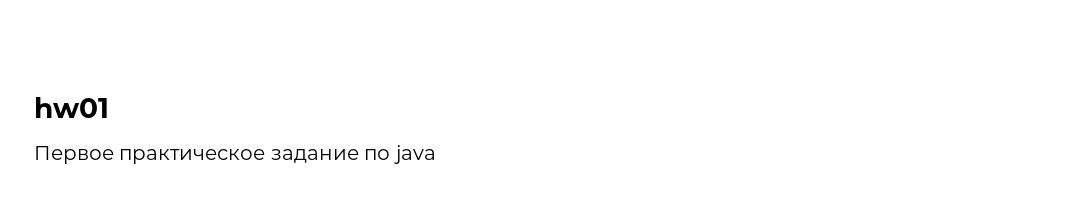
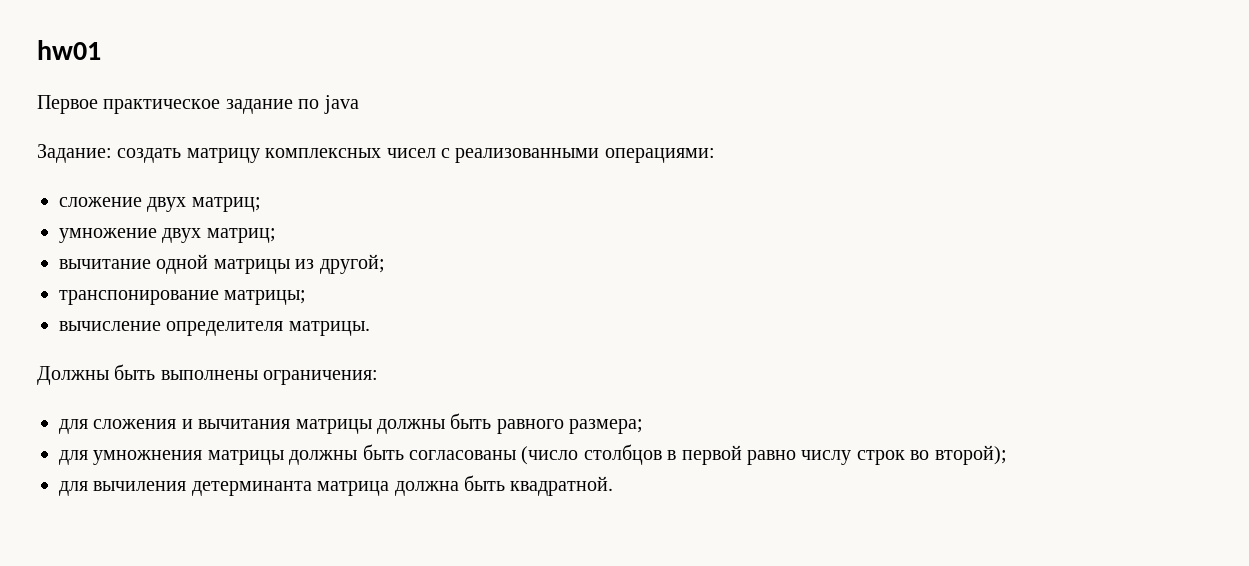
(436, 154) none -> [37,144,715,163] [59,197,261,212] [59,228,276,243] [59,254,385,274] [59,290,307,305] [59,321,370,336] [37,364,379,385] [59,413,644,434] [59,444,1007,465] [59,475,614,496] // Задание: создать матрицу комплексных чисел с реализованными операциями: // сложение двух матриц; // умножение двух матриц; // вычитание одной матрицы из другой; // транспонирование матрицы; // вычисление определителя матрицы. // Должны быть выполнены ограничения: // для сложения и вычитания матрицы должны быть равного размера; // для умножнения матрицы должны быть согласованы (число столбцов в первой равно числу строк во второй); // для вычиления детерминанта матрица должна быть квадратной.

